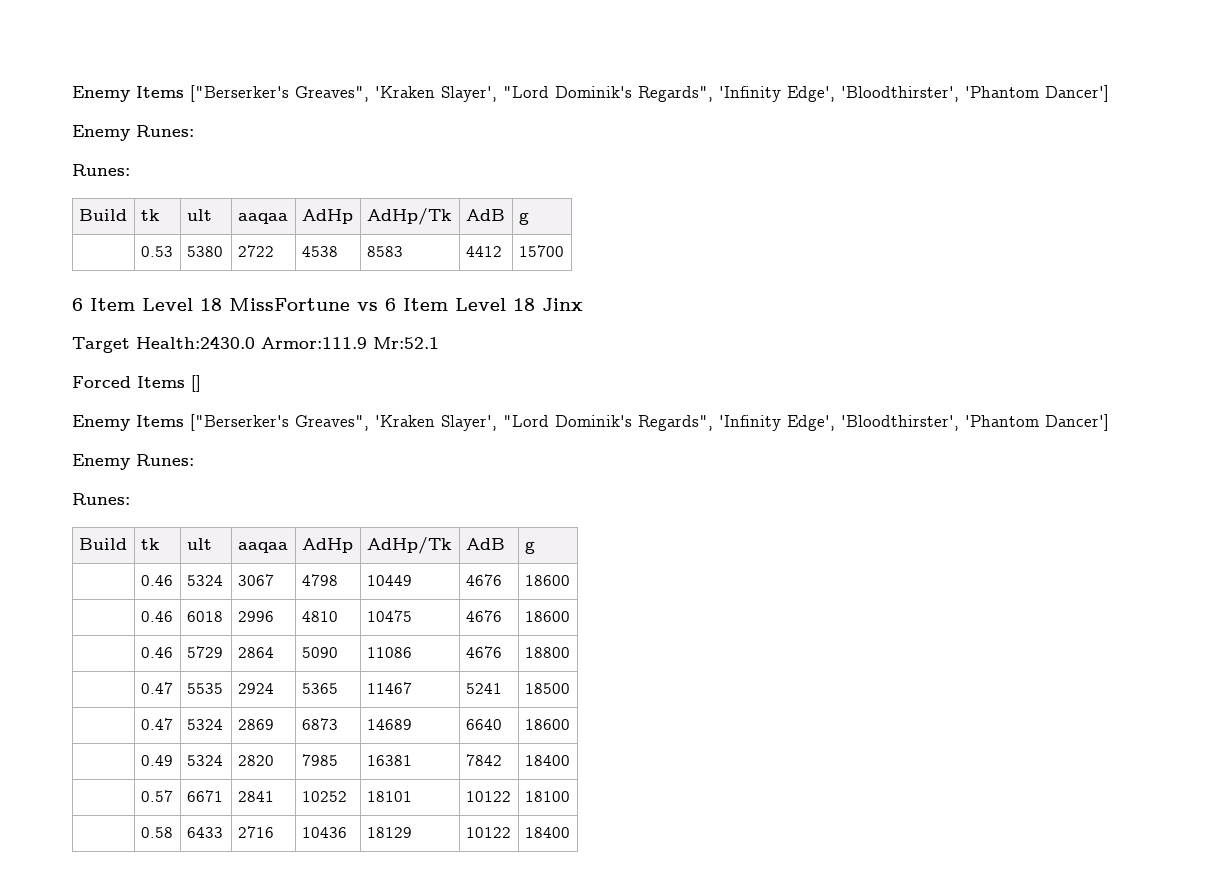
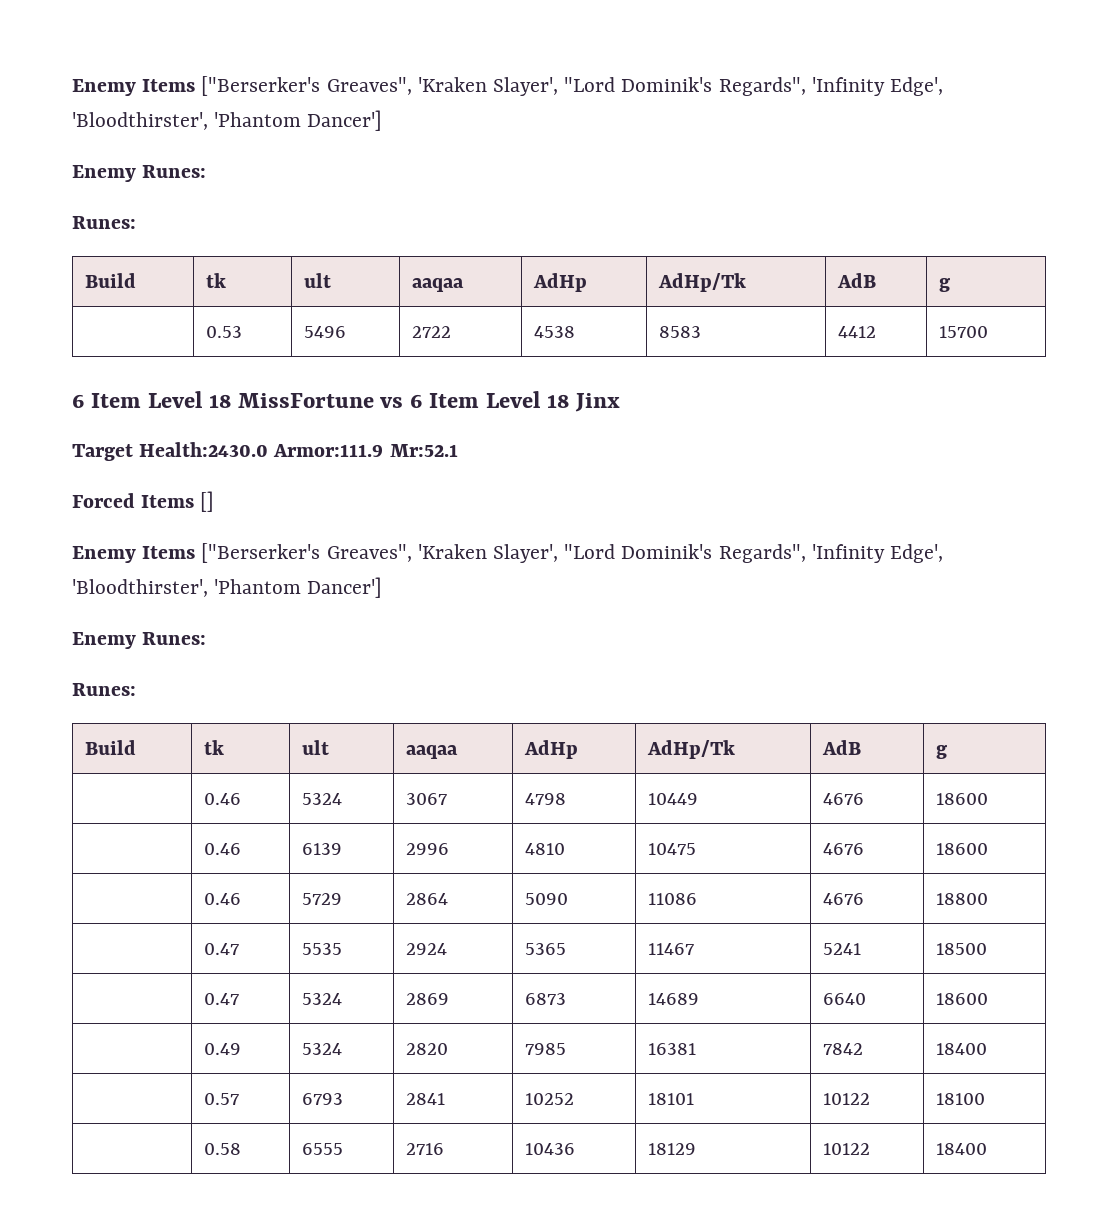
[186,246,223,257] 5380 -> [303,326,346,338] 5496
[186,611,223,622] 6018 -> [301,843,342,855] 6139
[186,790,223,802] 6671 -> [301,1093,343,1105] 6793
[186,827,223,838] 6433 -> [301,1143,343,1155] 6555

